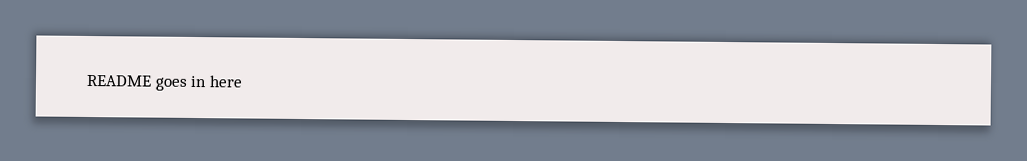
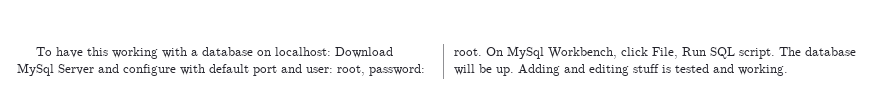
[86,74,243,91] README goes in here -> [35,47,393,59] [17,63,425,76] [454,46,856,59] [454,64,788,76] To have this working with a database on localhost: Download MySql Server and configure with default port and user: root, password: root. On MySql Workbench, click File, Run SQL script. The database will be up. Adding and editing stuff is tested and working.

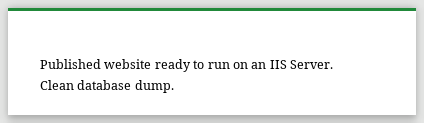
[35,47,393,59] [17,63,425,76] [454,46,856,59] [454,64,788,76] To have this working with a database on localhost: Download MySql Server and configure with default port and user: root, password: root. On MySql Workbench, click File, Run SQL script. The database will be up. Adding and editing stuff is tested and working. -> [40,59,333,72] [40,80,174,93] Published website ready to run on an IIS Server. // Clean database dump.

